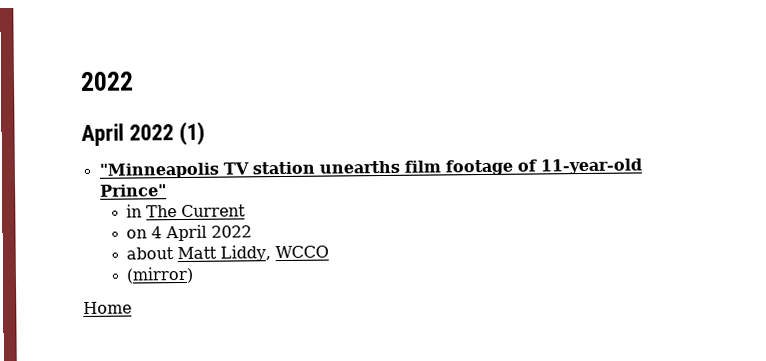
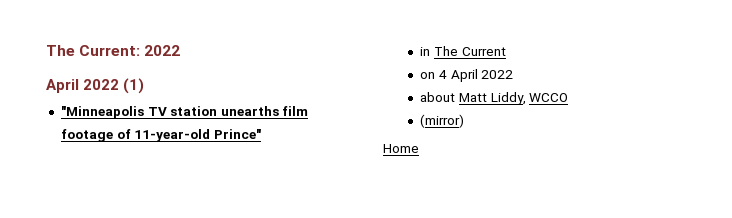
(80, 81) none -> [46,45,141,56] The Current:

